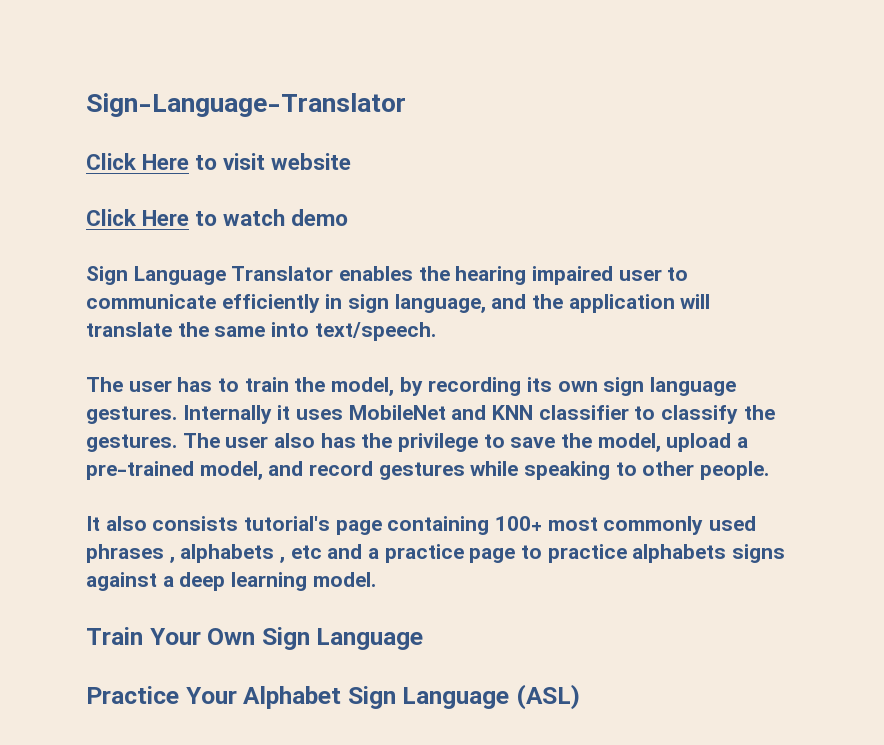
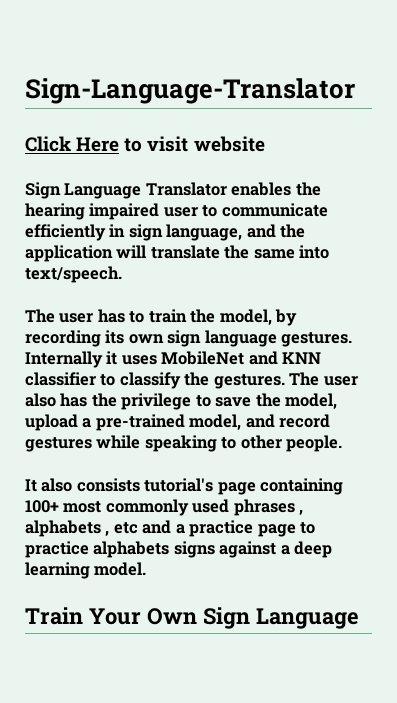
[86,209,349,226] // Click Here to watch demo -> (265, 144) none
[86,684,581,710] // Practice Your Alphabet Sign Language (ASL) -> (359, 618) none

